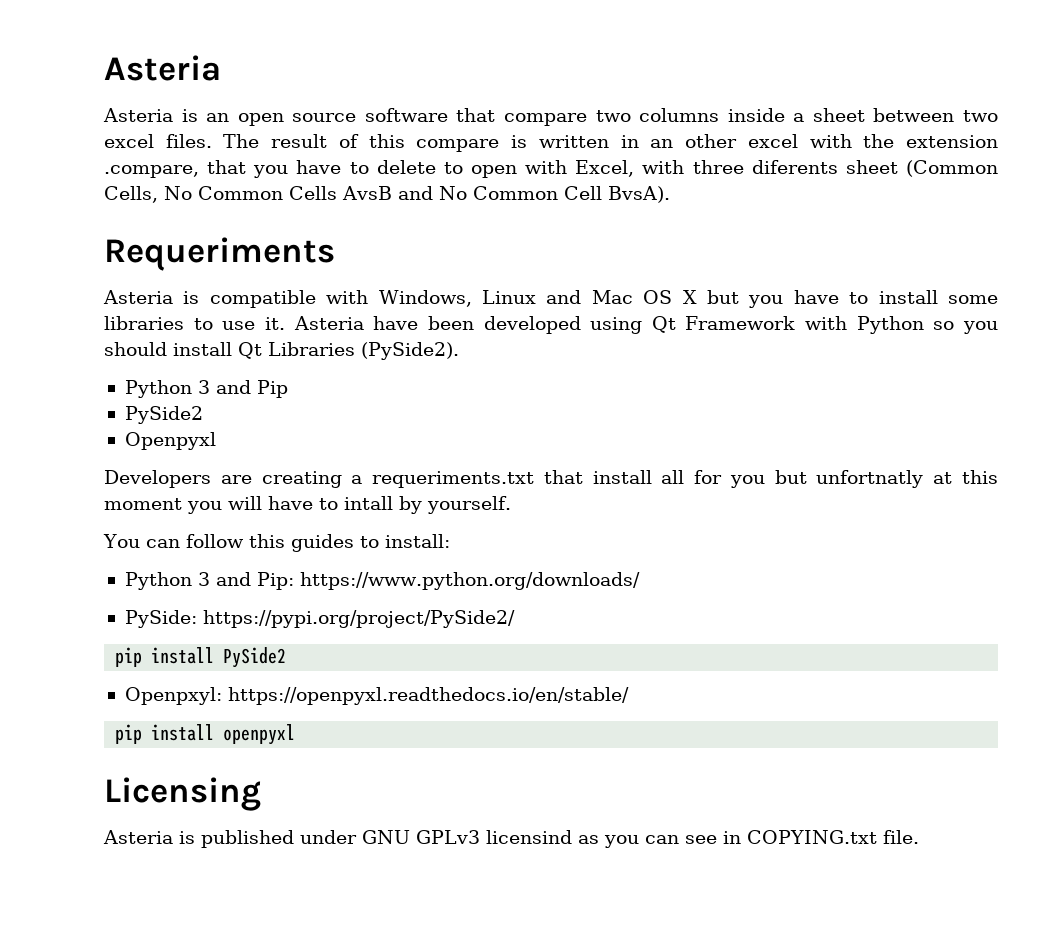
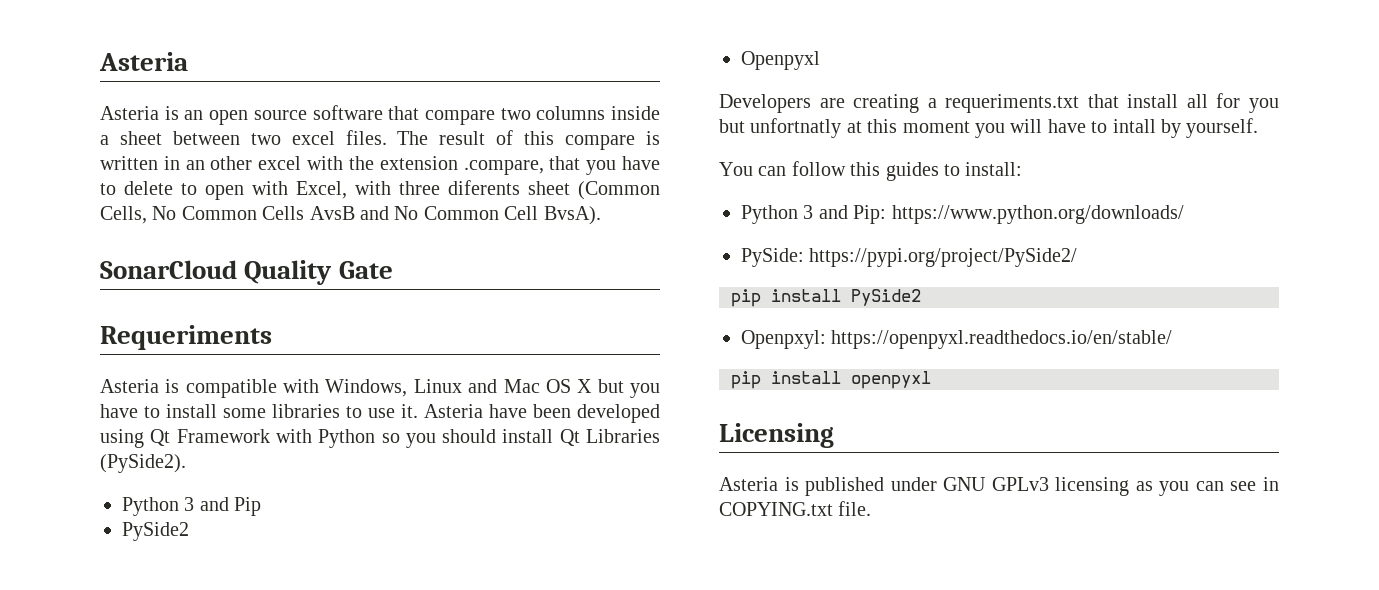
(670, 194) none -> [100,260,393,285] // SonarCloud Quality Gate
[486,830,572,844] licensind -> [1055,477,1130,496] licensing

